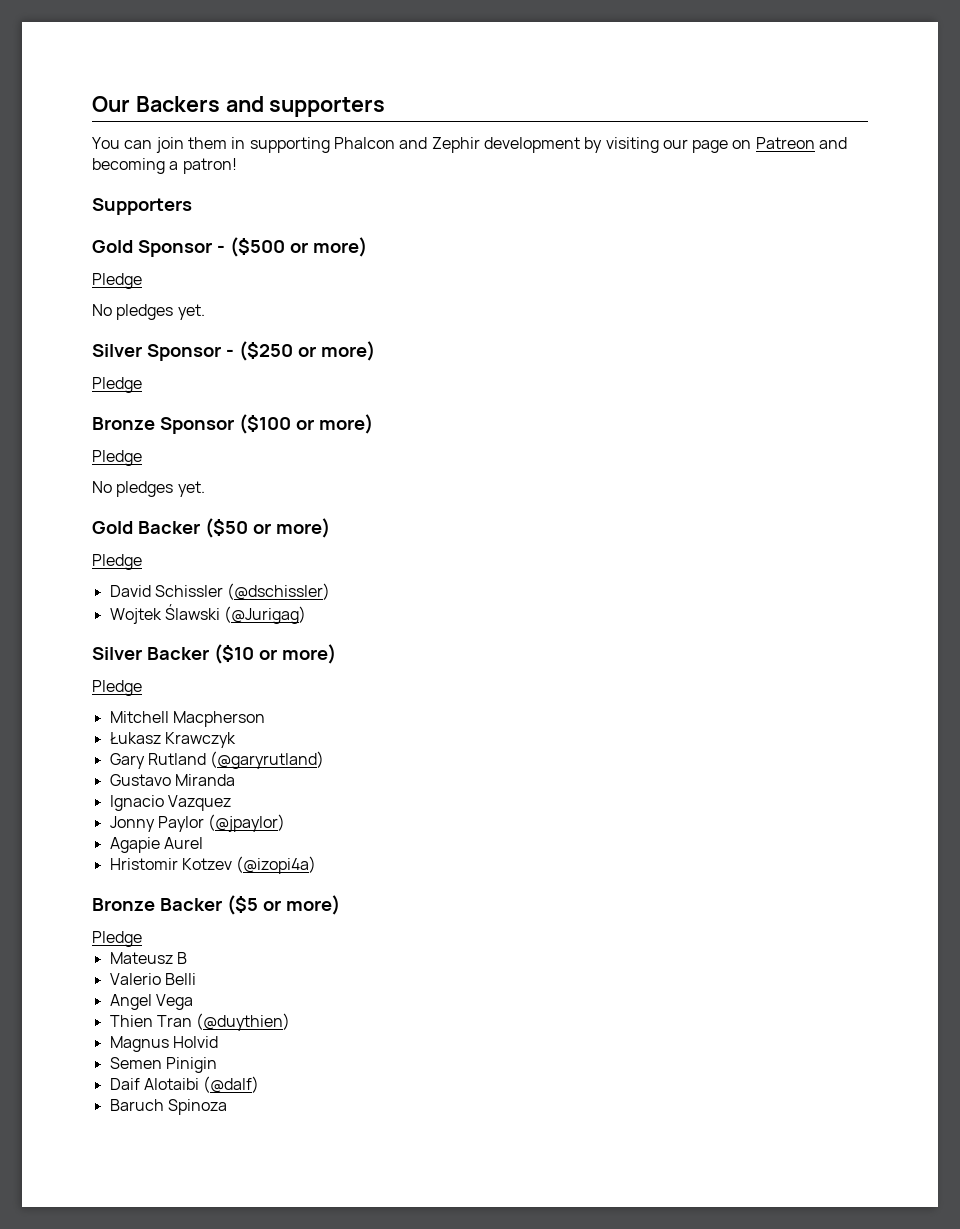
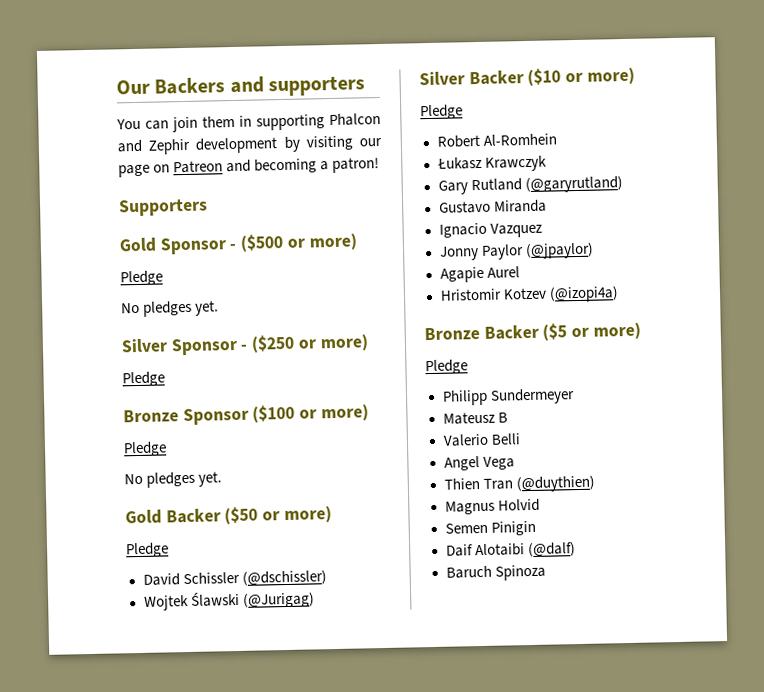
[109,711,265,727] Mitchell Macpherson -> [436,133,557,148] Robert Al-Romhein
(142, 939) none -> [441,388,575,406] // Philipp Sundermeyer

